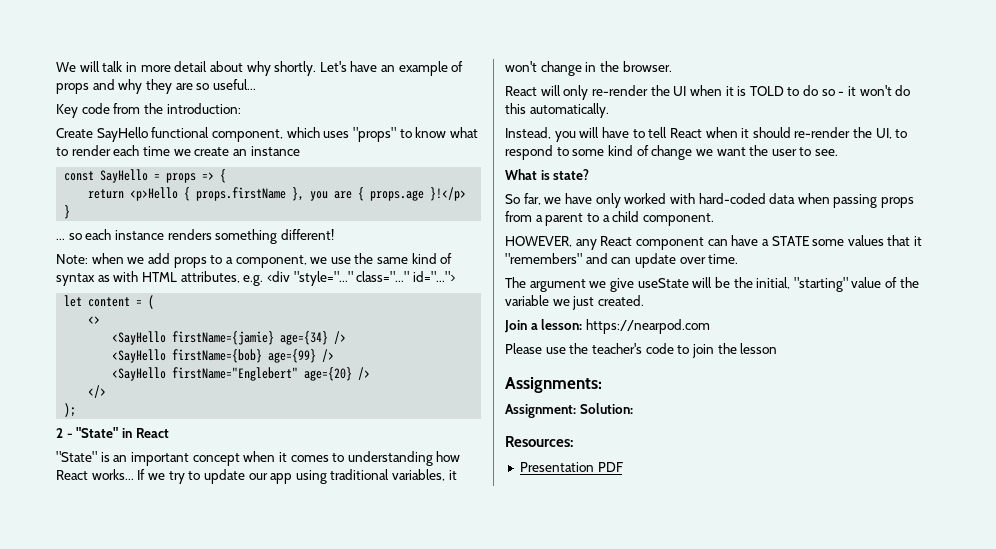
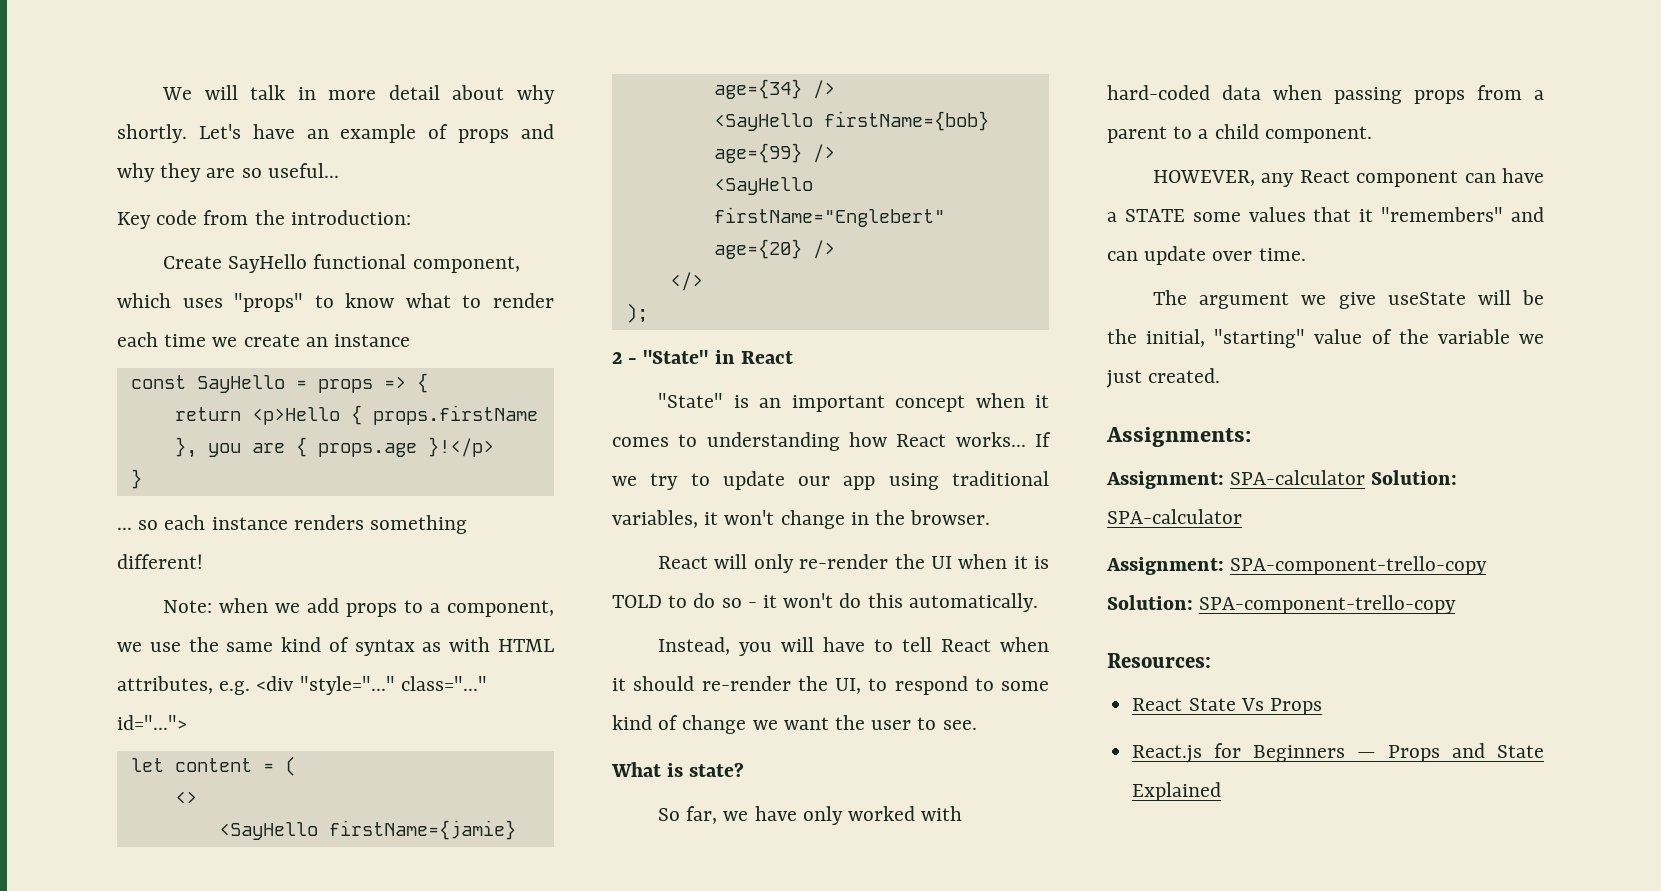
[504,319,710,334] [505,343,778,358] // Join a lesson: https://nearpod.com // Please use the teacher's code to join the lesson -> (1221, 375) none
[579,403,633,414] [505,436,573,447] [519,462,623,472] Solution: // Resources: // Presentation PDF -> [1230,470,1458,485] [1107,509,1242,524] [1106,556,1488,575] [1107,595,1457,614] [1107,653,1211,668] [1132,698,1322,715] [1132,743,1544,763] [1132,782,1222,801] SPA-calculator Solution: SPA-calculator // Assignment: SPA-component-trello-copy Solution: SPA-component-trello-copy // Resources: // React State Vs Props // React.js for Beginners — Props and State Explained

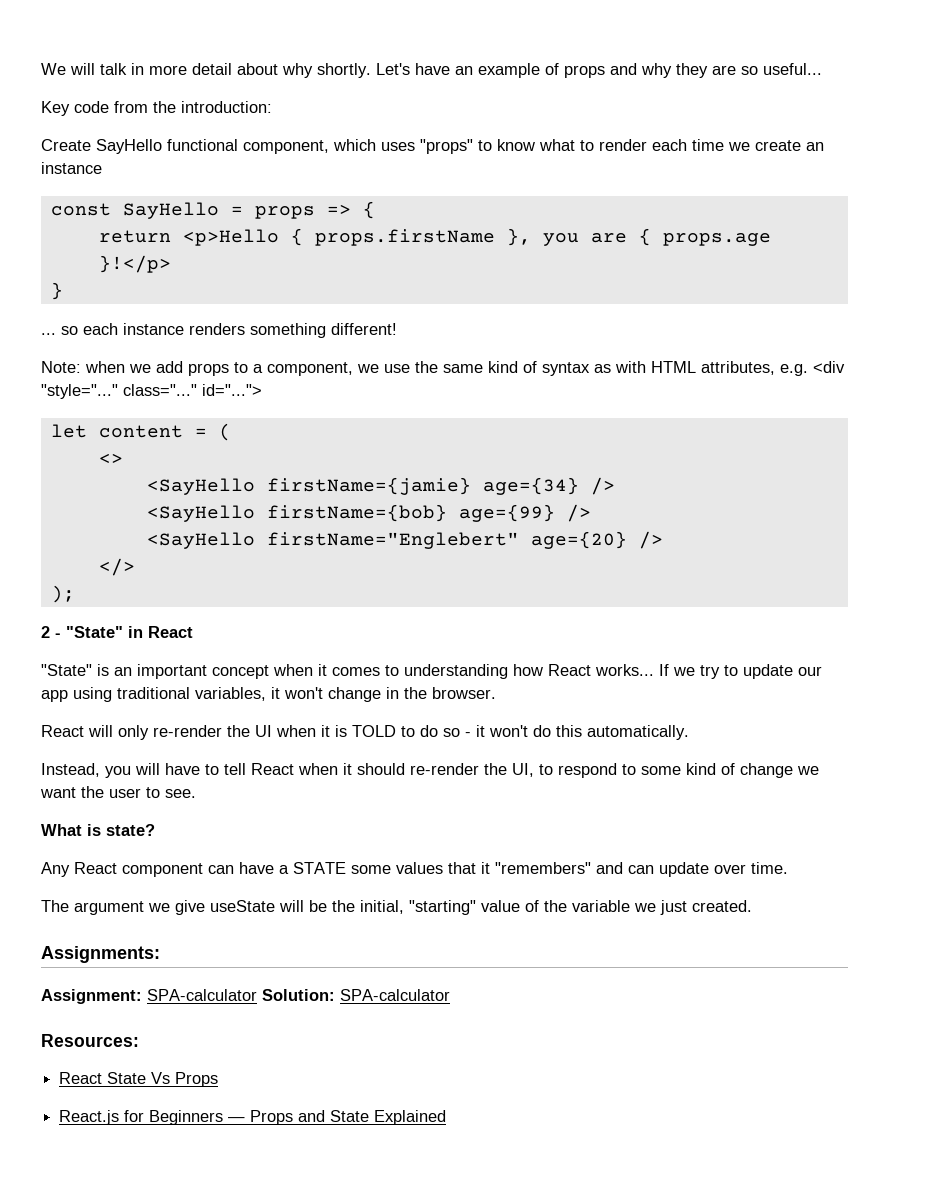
[658,806,963,825] [1107,85,1544,104] [1107,124,1372,143] [1153,170,1295,187] So far, we have only worked with hard-coded data when passing props from a parent to a child component. // HOWEVER, any -> [41,862,70,877] Any
[1106,556,1488,575] [1107,595,1457,614] // Assignment: SPA-component-trello-copy Solution: SPA-component-trello-copy -> (450, 995) none

